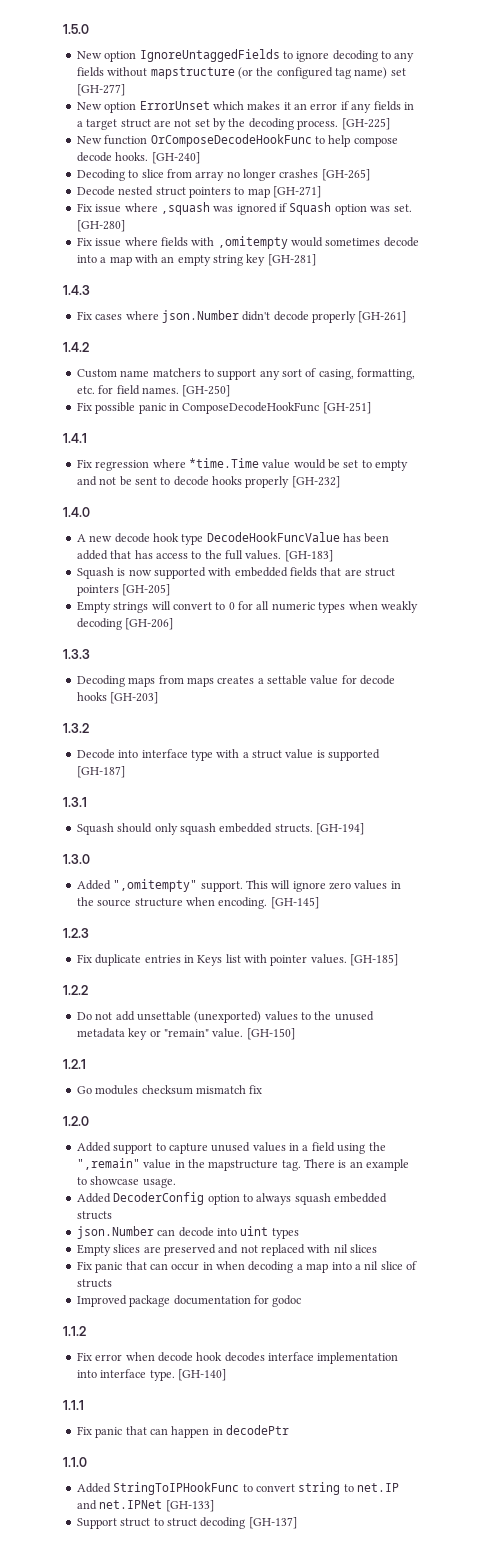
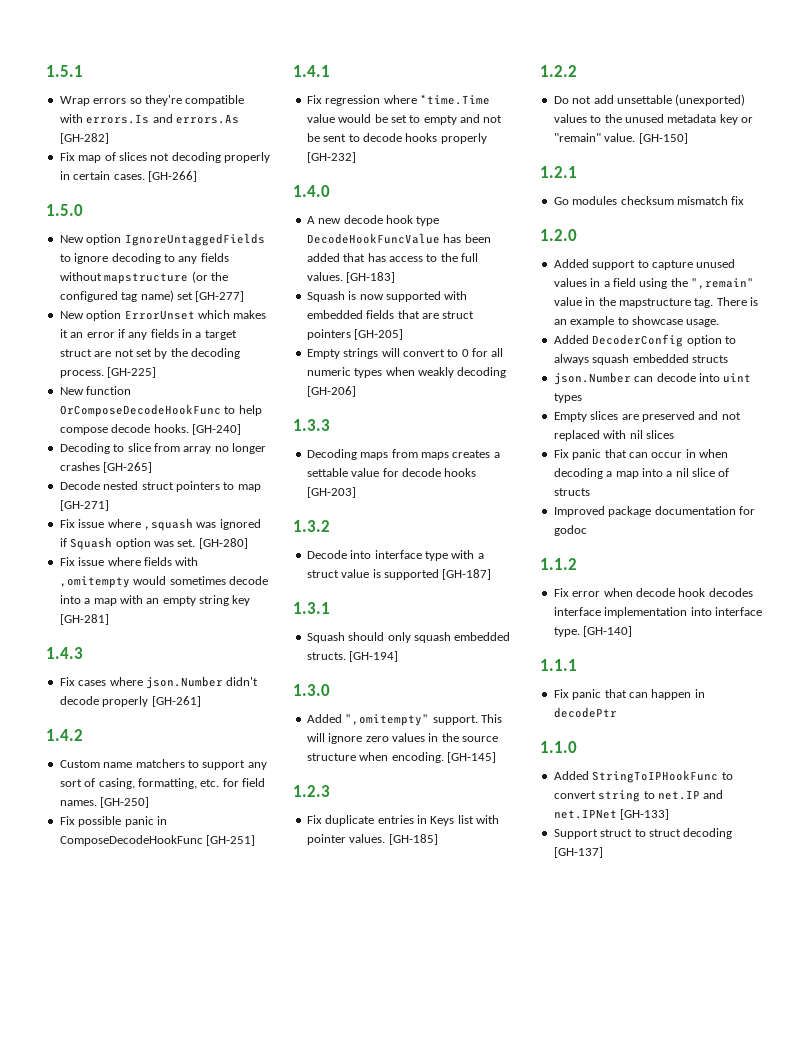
(63, 29) none -> [46,65,83,77] [59,95,245,106] [59,114,239,124] [59,133,109,144] [59,152,270,163] [59,171,197,182] 1.5.1 // Wrap errors so they're compatible with errors.Is and errors.As [GH-282] // Fix map of slices not decoding properly in certain cases. [GH-266] //

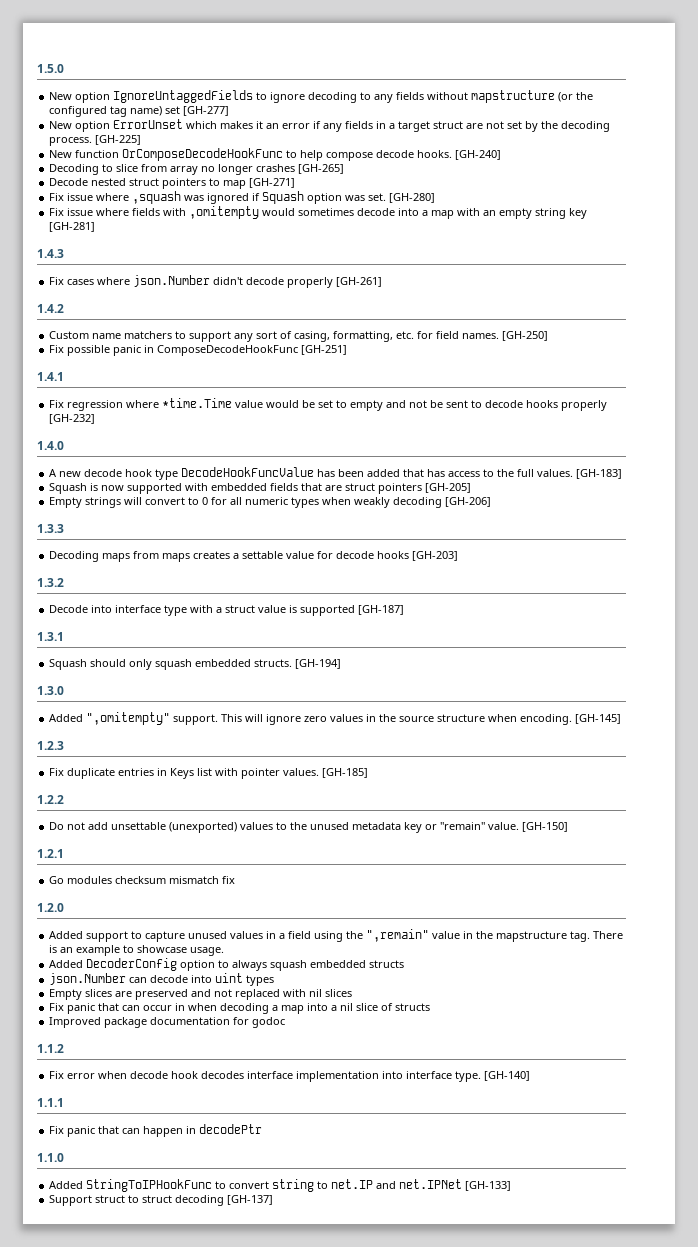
[46,65,83,77] [59,95,245,106] [59,114,239,124] [59,133,109,144] [59,152,270,163] [59,171,197,182] 1.5.1 // Wrap errors so they're compatible with errors.Is and errors.As [GH-282] // Fix map of slices not decoding properly in certain cases. [GH-266] // -> (37, 68) none

